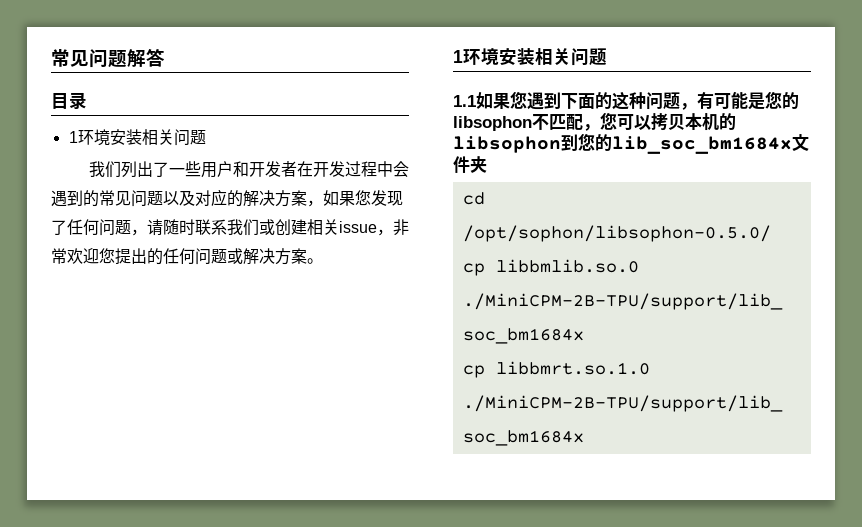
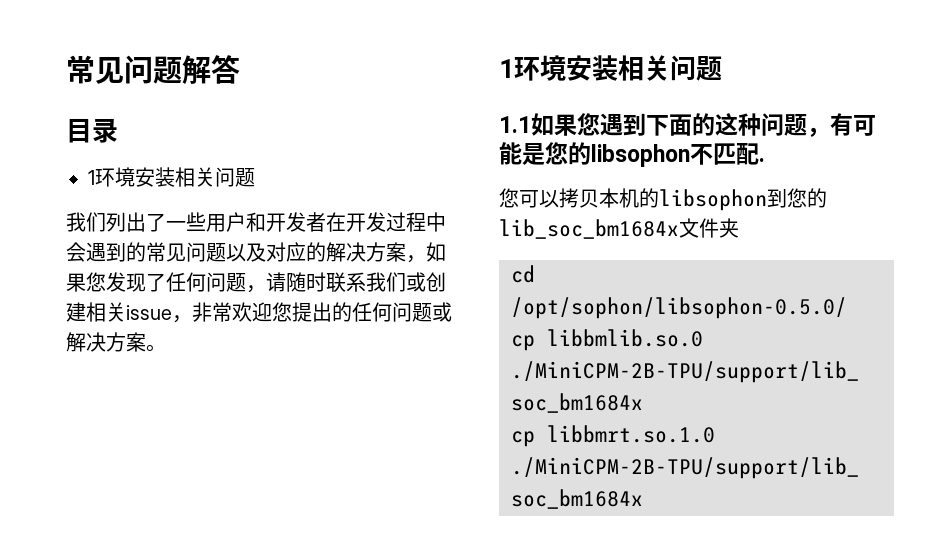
[583,124,600,131] ， -> [759,158,765,162] . //

